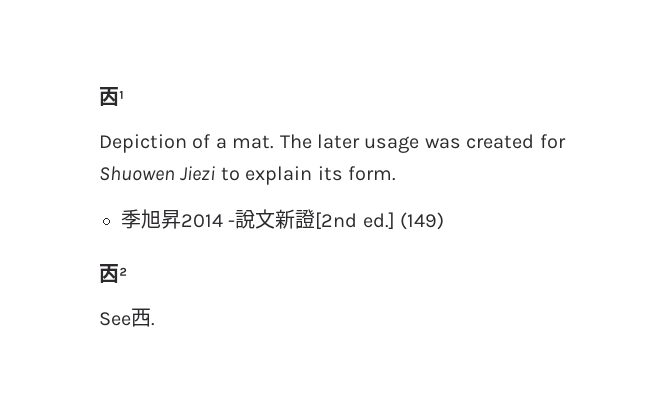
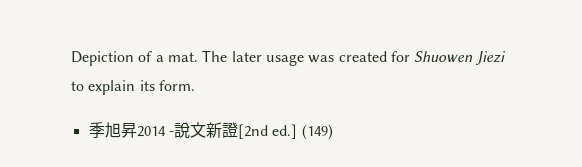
[99,87,124,106] 㐁¹ // -> (71, 58) none
[99,264,127,283] [99,308,155,327] // 㐁² // See西. -> (333, 132) none

